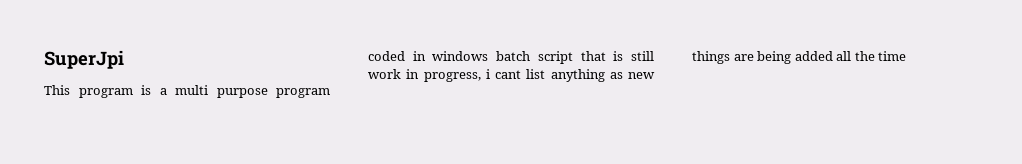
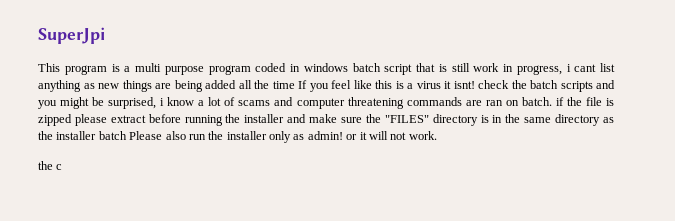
(907, 56) none -> [298,80,615,92] [38,97,614,109] [38,114,615,126] [38,131,437,143] [38,161,63,170] If you feel like this is a virus it isnt! check the batch scripts and you might be surprised, i know a lot of scams and computer threatening commands are ran on batch. if the file is zipped please extract before running the installer and make sure the "FILES" directory is in the same directory as the installer batch Please also run the installer only as admin! or it will not work. // the c

